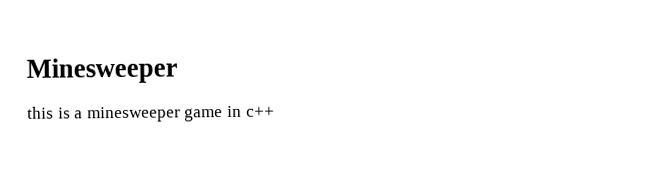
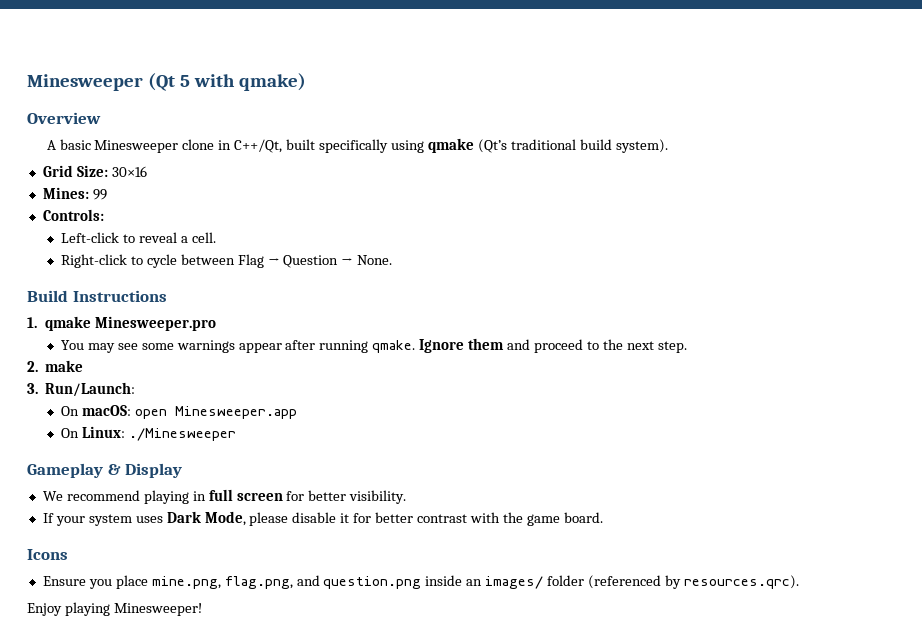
[26,57,178,84] [27,105,275,123] Minesweeper // this is a minesweeper game in c++ -> [27,73,306,91] [27,112,101,124] [46,138,668,153] [42,165,147,177] [42,187,107,200] [42,209,104,221] [60,232,216,243] [60,254,393,268] [27,290,167,302] [27,316,216,331] [60,338,687,353] [27,360,84,372] [27,382,136,397] [60,405,297,419] [60,426,236,441] [27,463,183,478] [42,489,407,504] [42,511,603,526] [27,549,68,560] [42,575,799,589] [27,602,202,616] Minesweeper (Qt 5 with qmake) // Overview // A basic Minesweeper clone in C++/Qt, built specifically using qmake (Qt’s traditional build system). // Grid Size: 30×16 // Mines: 99 // Controls: // Left-click to reveal a cell. // Right-click to cycle between Flag → Question → None. // Build Instructions // 1. qmake Minesweeper.pro // You may see some warnings appear after running qmake. Ignore them and proceed to the next step. // 2. make // 3. Run/Launch: // On macOS: open Minesweeper.app // On Linux: ./Minesweeper // Gameplay & Display // We recommend playing in full screen for better visibility. // If your system uses Dark Mode, please disable it for better contrast with the game board. // Icons // Ensure you place mine.png, flag.png, and question.png inside an images/ folder (referenced by resources.qrc). // Enjoy playing Minesweeper!

